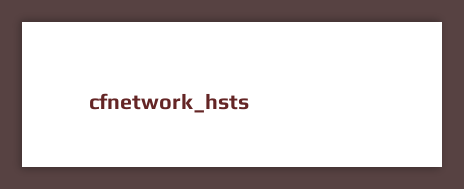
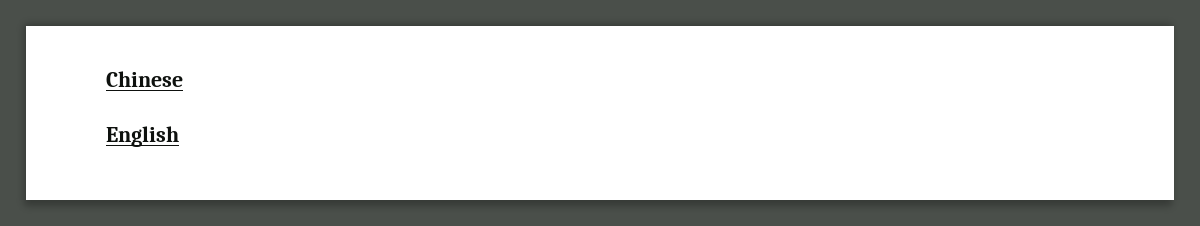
[89,93,249,113] cfnetwork_hsts -> [106,71,183,87] [106,126,179,147] Chinese // English

